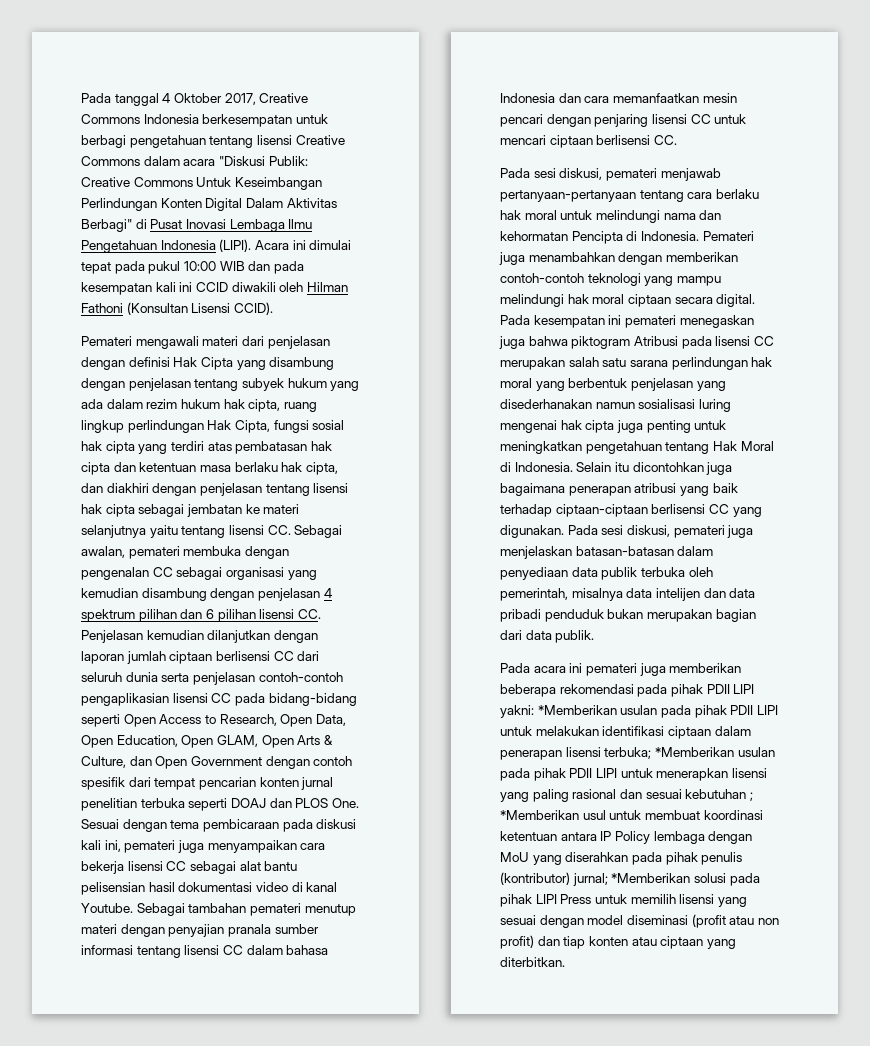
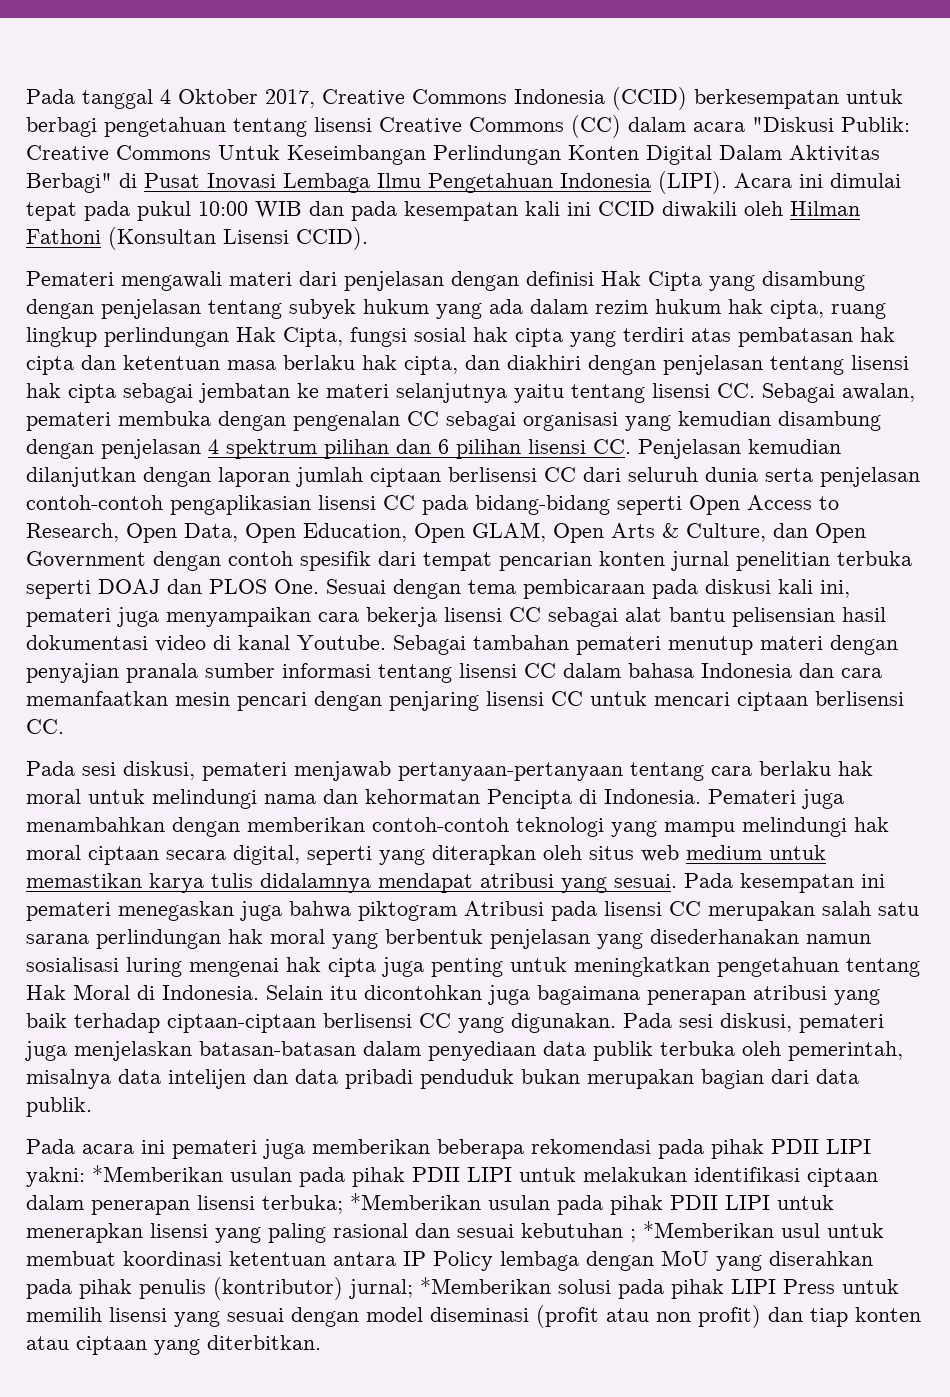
(199, 119) none -> [612,87,687,110] (CCID)
(140, 161) none -> [571,115,621,138] (CC)
[716,294,756,307] digital. -> [233,845,826,865] [26,873,677,893] digital, seperti yang diterapkan oleh situs web medium untuk memastikan karya tulis didalamnya mendapat atribusi yang sesuai.

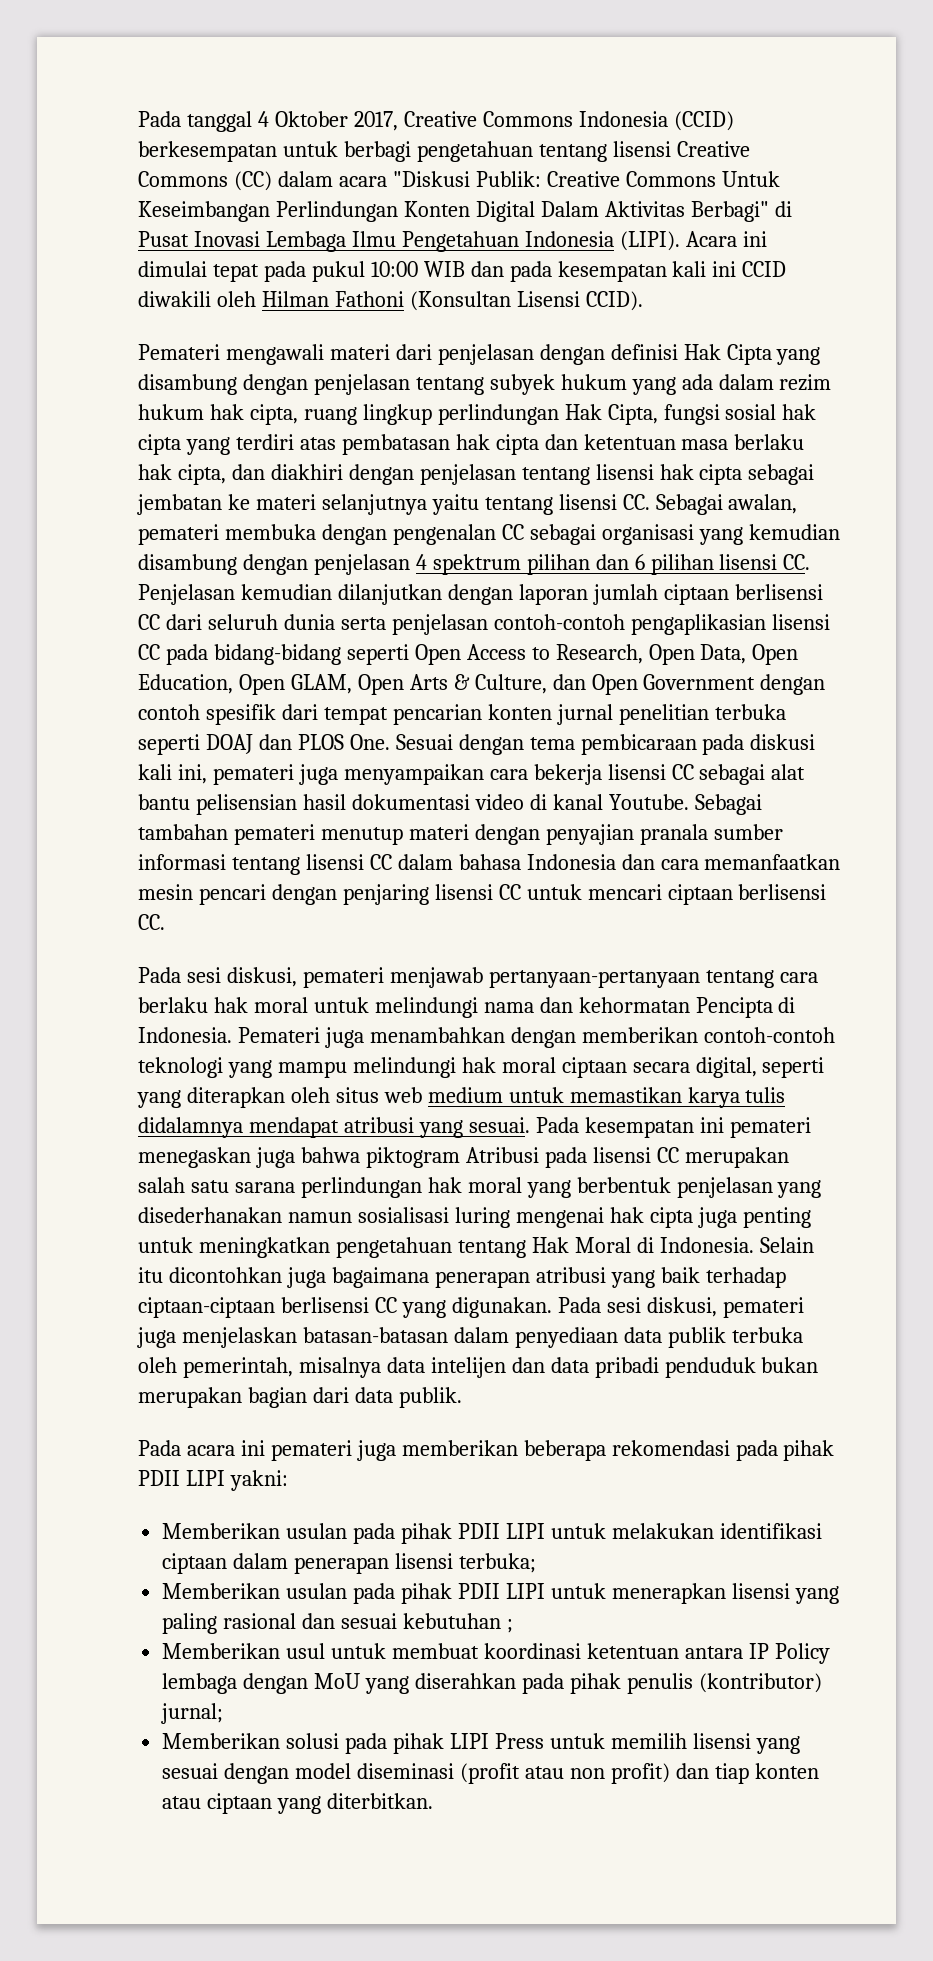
[92,1165,223,1182] *Memberikan -> [162,1523,281,1539] // Memberikan
[350,1193,481,1210] *Memberikan -> [162,1583,281,1599] // Memberikan
[643,1221,774,1238] *Memberikan -> [162,1643,281,1659] // Memberikan
[420,1277,551,1294] *Memberikan -> [162,1733,281,1749] // Memberikan

